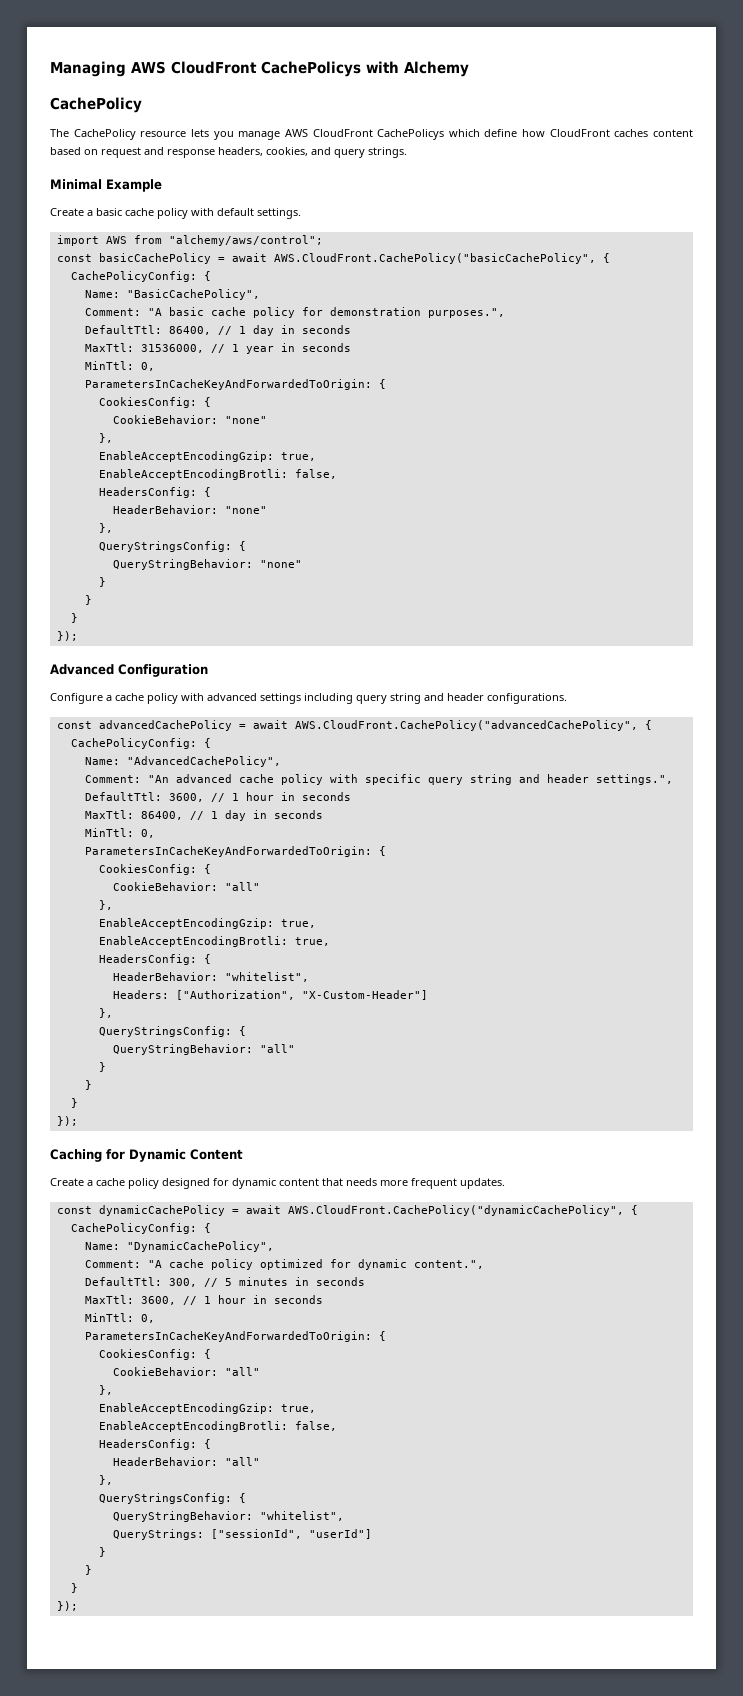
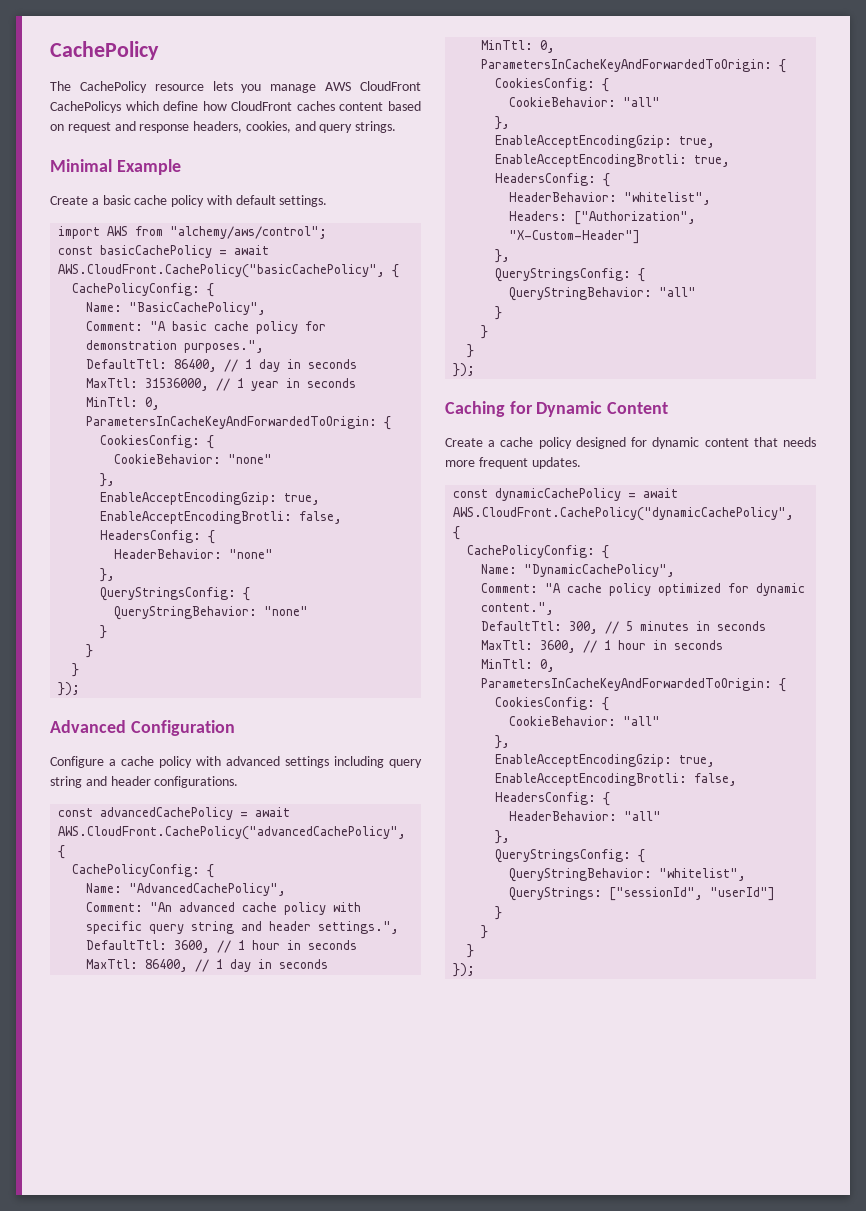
[50,61,469,77] Managing AWS CloudFront CachePolicys with Alchemy // -> (50, 50) none

